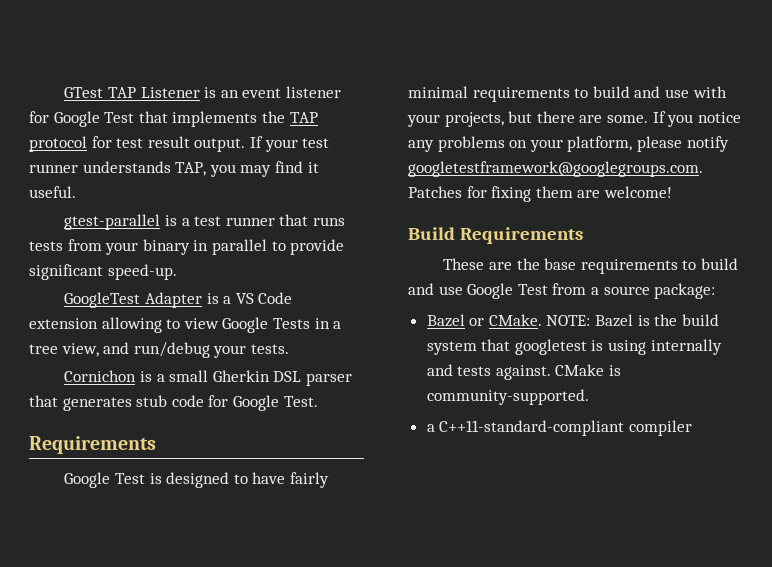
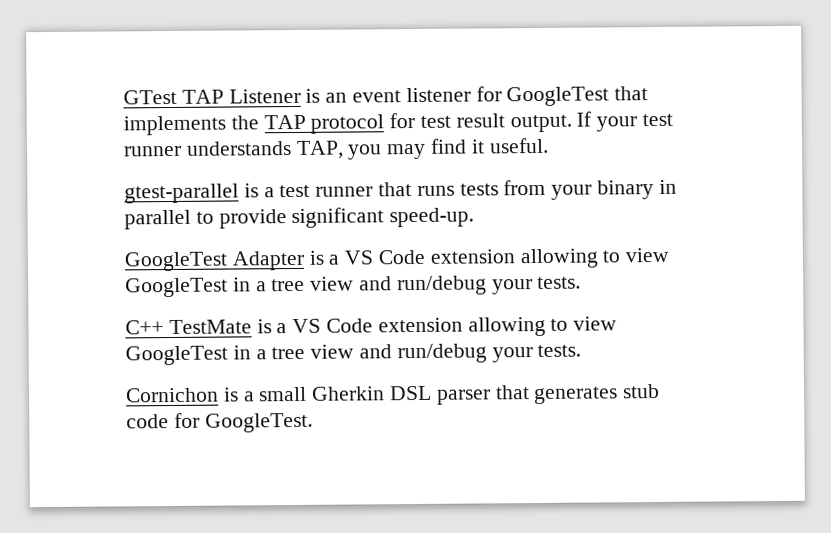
[53,111,135,127] Google Test -> [506,86,610,107] GoogleTest
[222,317,342,333] [29,343,99,357] Google Tests in a tree view, -> [125,275,582,298] [125,316,618,337] [125,344,355,366] GoogleTest in a tree view and run/debug your tests. // C++ TestMate is a VS Code extension allowing to view GoogleTest in a tree view
[232,395,318,411] [29,436,156,454] [64,472,329,488] [408,86,727,102] [407,111,741,127] [408,136,729,152] [408,161,703,177] [408,186,672,202] [408,227,583,244] [443,258,738,274] [408,283,716,299] [426,314,719,327] [426,339,722,355] [426,364,622,380] [426,389,589,405] [426,420,692,436] Google Test. // Requirements // Google Test is designed to have fairly minimal requirements to build and use with your projects, but there are some. If you notice any problems on your platform, please notify googletestframework@googlegroups.com. Patches for fixing them are welcome! // Build Requirements // These are the base requirements to build and use Google Test from a source package: // Bazel or CMake. NOTE: Bazel is the build system that googletest is using internally and tests against. CMake is community-supported. // a C++11-standard-compliant compiler -> [204,412,313,433] GoogleTest.

